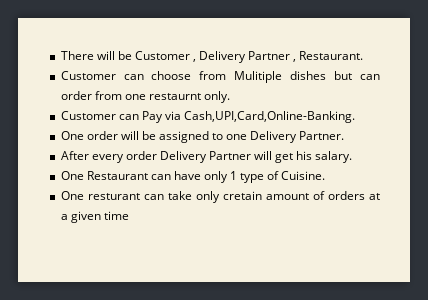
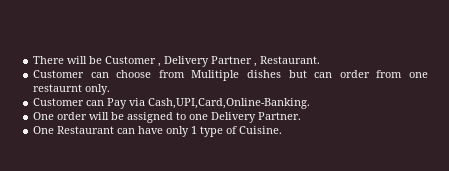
[60,151,353,163] // After every order Delivery Partner will get his salary. -> (302, 116) none
[60,191,380,203] [60,211,129,223] // One resturant can take only cretain amount of orders at a given time -> (283, 130) none

